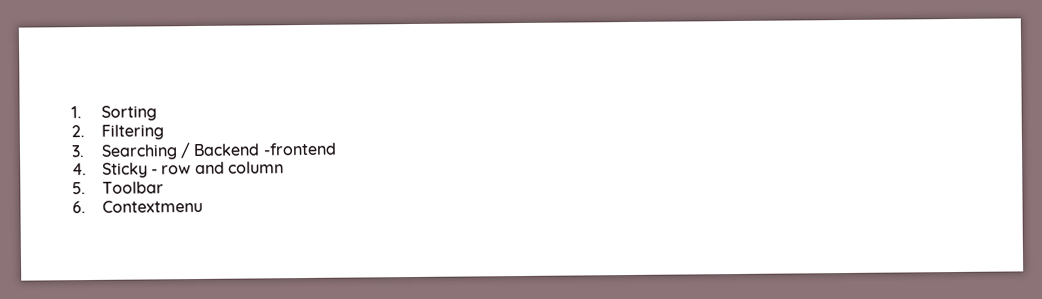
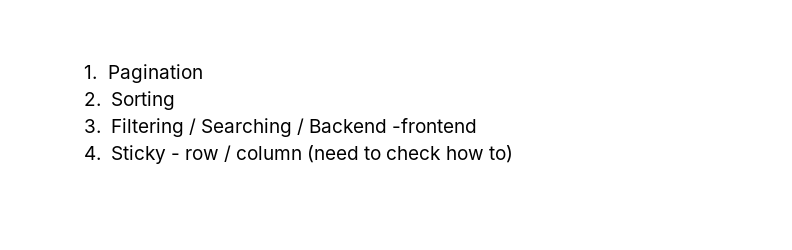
(82, 112) none -> [108,64,204,83] [84,92,101,106] Pagination // 2.
[71,125,85,138] 2. -> [84,119,101,133] 3.
[71,145,85,158] // 3. -> [188,118,196,135] /
[194,161,225,175] and -> [223,145,231,162] /
[72,181,164,195] [72,199,203,214] // 5. Toolbar // 6. Contextmenu -> [307,145,513,163] (need to check how to)

